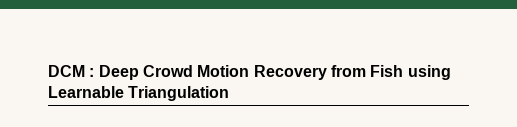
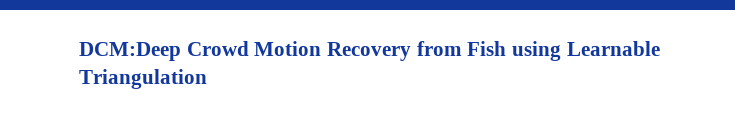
[48,65,139,80] DCM : Deep -> [79,42,181,61] DCM:Deep

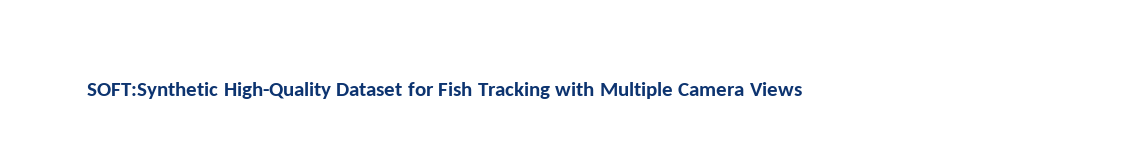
[79,41,660,61] [79,69,207,89] DCM:Deep Crowd Motion Recovery from Fish using Learnable Triangulation -> [87,82,802,99] SOFT:Synthetic High-Quality Dataset for Fish Tracking with Multiple Camera Views

